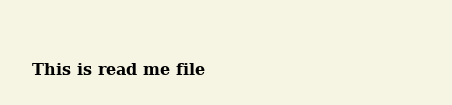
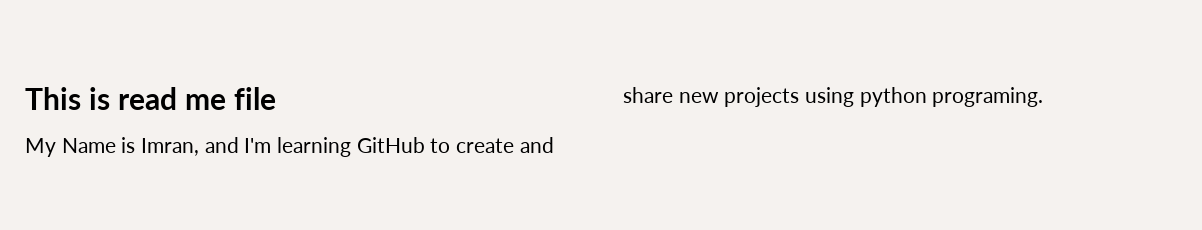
(205, 69) none -> [25,137,554,157] [623,87,1044,107] // My Name is Imran, and I'm learning GitHub to create and share new projects using python programing.

